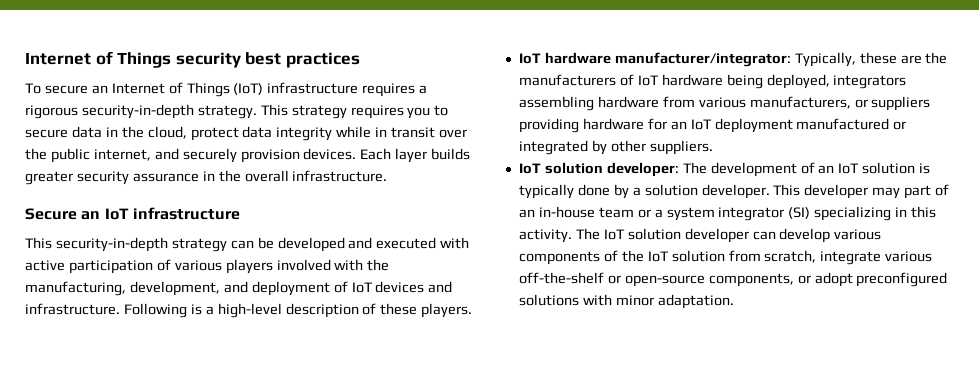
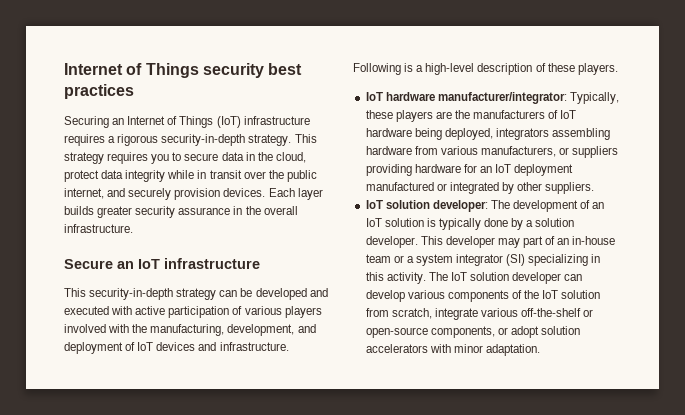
[25,83,88,94] To secure -> [64,116,109,128] Securing
(897, 58) none -> [395,110,433,122] players
[856,272,948,287] [518,294,579,306] preconfigured solutions -> [541,326,581,335] [365,344,428,353] solution accelerators

